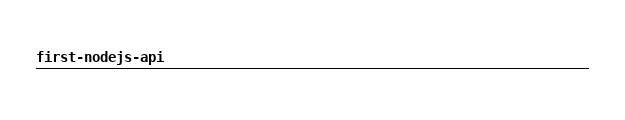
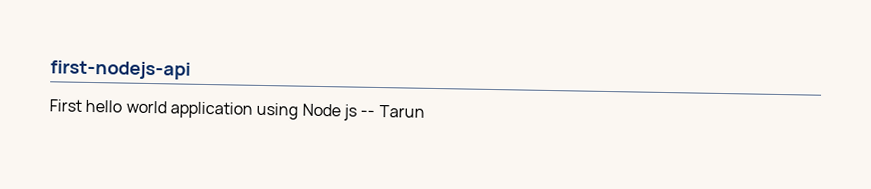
(164, 58) none -> [49,99,425,121] // First hello world application using Node js -- Tarun

